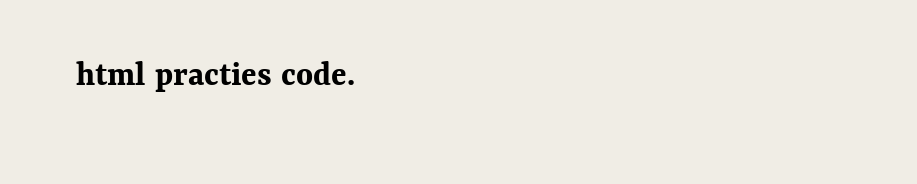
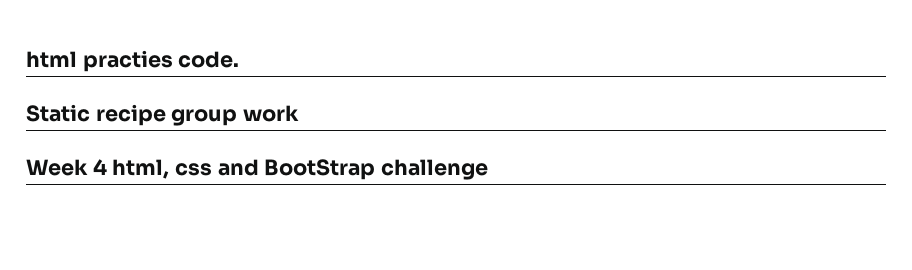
(356, 73) none -> [26,104,300,126] [26,159,489,180] // Static recipe group work // Week 4 html, css and BootStrap challenge

